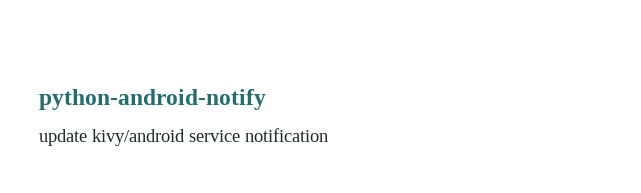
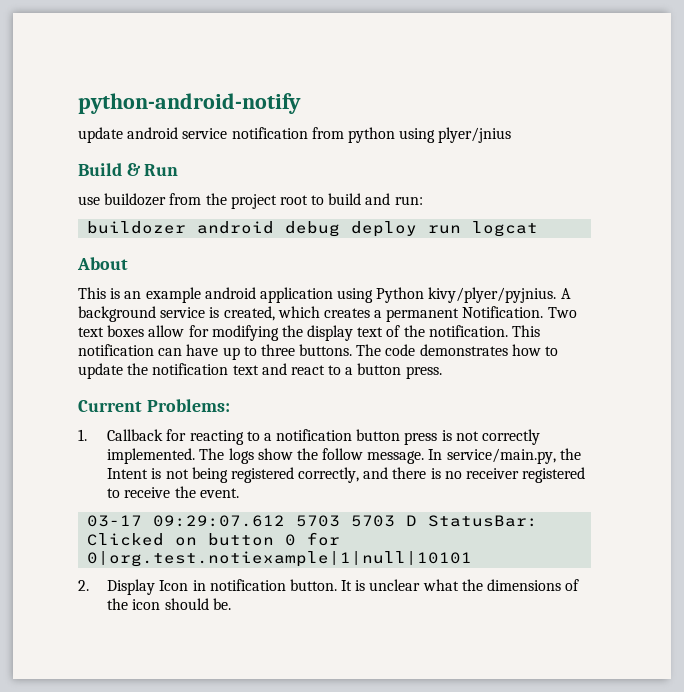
[92,129,185,146] kivy/android -> [127,127,179,139] android
(328, 135) none -> [311,127,512,143] [78,163,179,176] [78,193,423,209] [87,221,539,237] [77,257,128,270] [78,287,571,303] [78,306,577,322] [78,325,541,341] [78,344,559,360] [78,363,442,379] [78,399,230,412] [78,429,541,445] [107,448,581,464] [107,467,586,483] [107,486,239,498] [87,515,539,527] [87,532,341,546] [87,551,473,567] [78,579,580,595] [107,598,231,610] from python using plyer/jnius // Build & Run // use buildozer from the project root to build and run: // buildozer android debug deploy run logcat // About // This is an example android application using Python kivy/plyer/pyjnius. A background service is created, which creates a permanent Notification. Two text boxes allow for modifying the display text of the notification. This notification can have up to three buttons. The code demonstrates how to update the notification text and react to a button press. // Current Problems: // 1. Callback for reacting to a notification button press is not correctly implemented. The logs show the follow message. In service/main.py, the Intent is not being registered correctly, and there is no receiver registered to receive the event. // 03-17 09:29:07.612 5703 5703 D StatusBar: Clicked on button 0 for 0|org.test.notiexample|1|null|10101 // 2. Display Icon in notification button. It is unclear what the dimensions of the icon should be.

